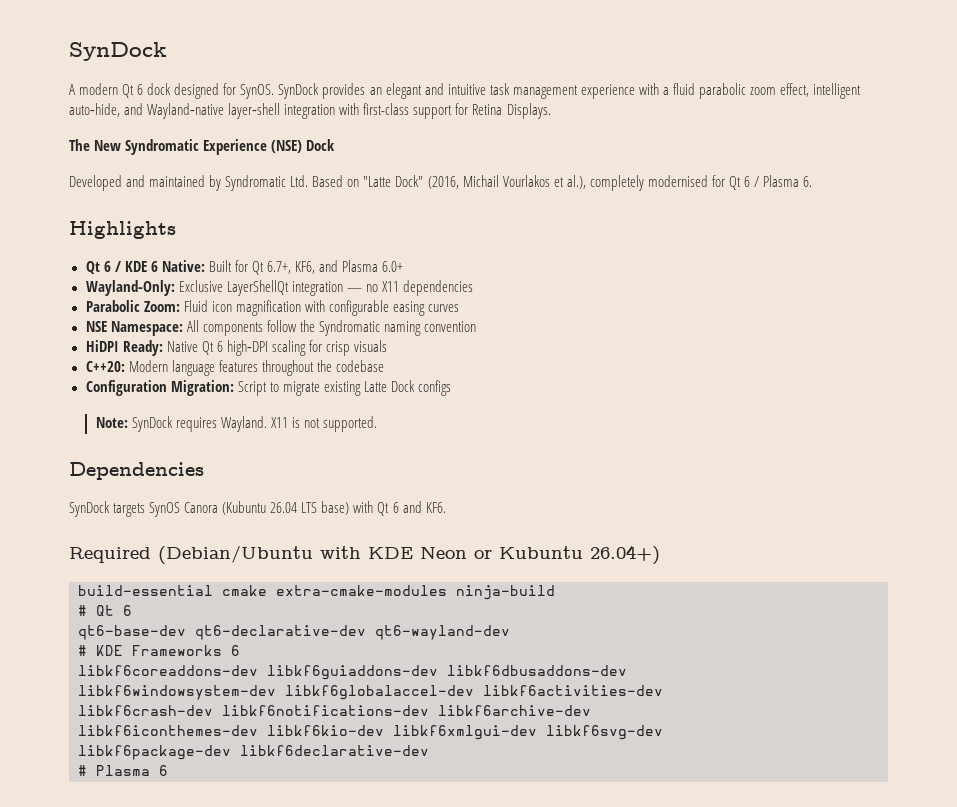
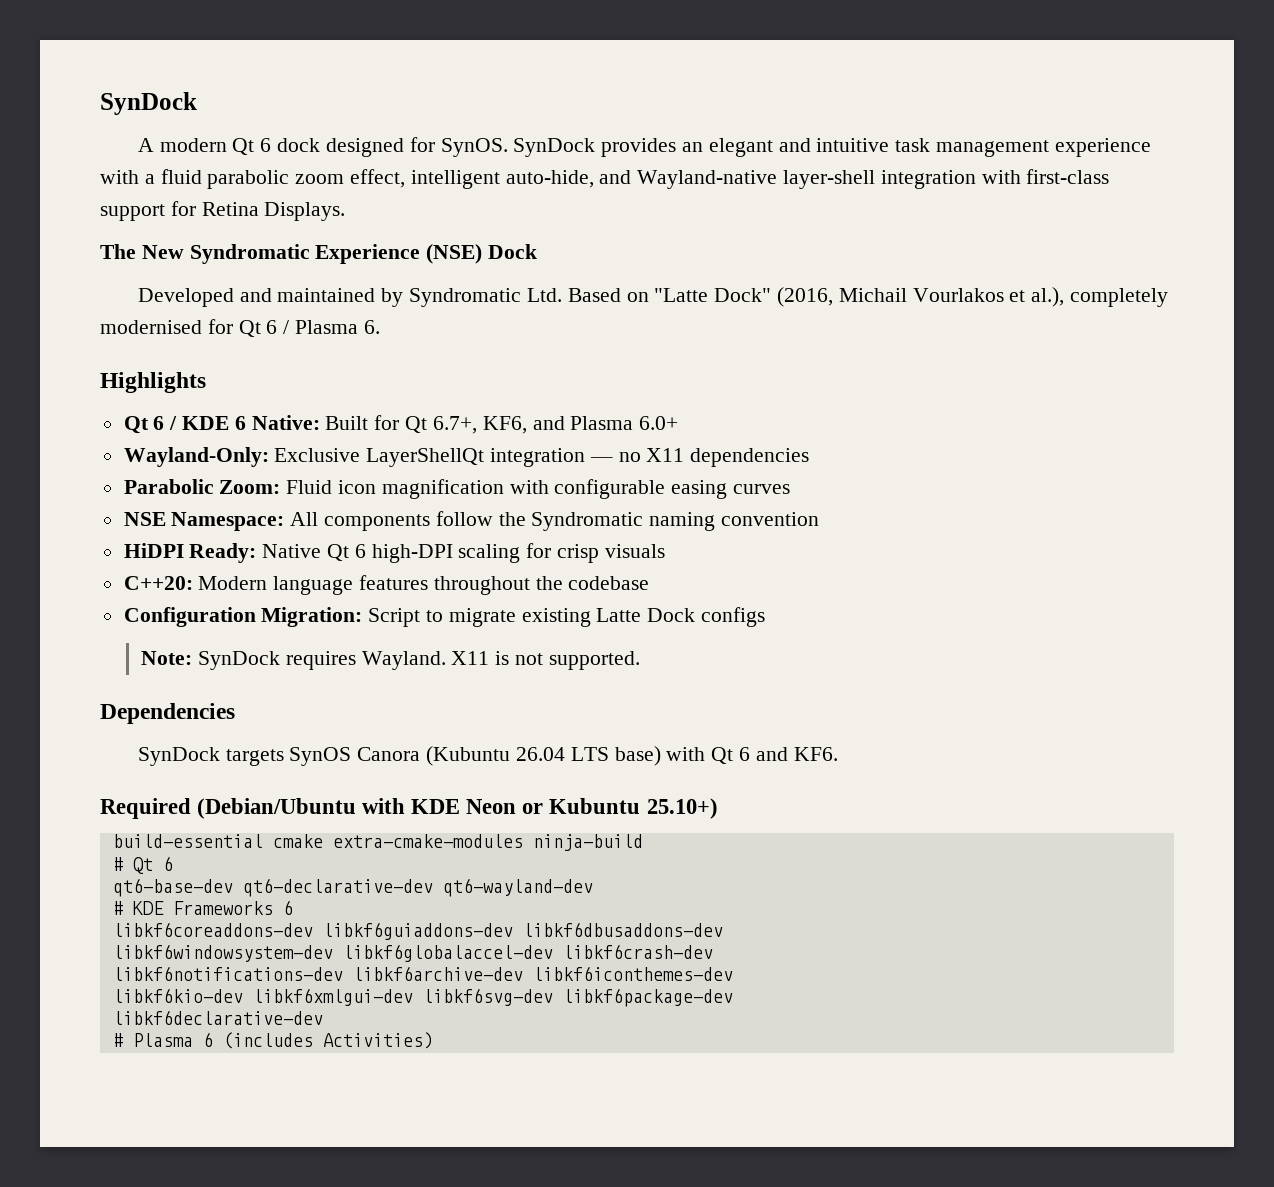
[590,545,660,565] 26.04+) -> [646,798,718,819] 25.10+)
[483,685,663,696] [78,705,213,716] libkf6activities-dev // libkf6crash-dev -> [562,944,713,959] libkf6crash-dev //
[78,725,258,736] // libkf6iconthemes-dev -> [532,966,733,981] libkf6iconthemes-dev //
[78,745,231,760] // libkf6package-dev -> [562,988,733,1007] libkf6package-dev //
(168, 770) none -> [222,1032,433,1049] (includes Activities)

